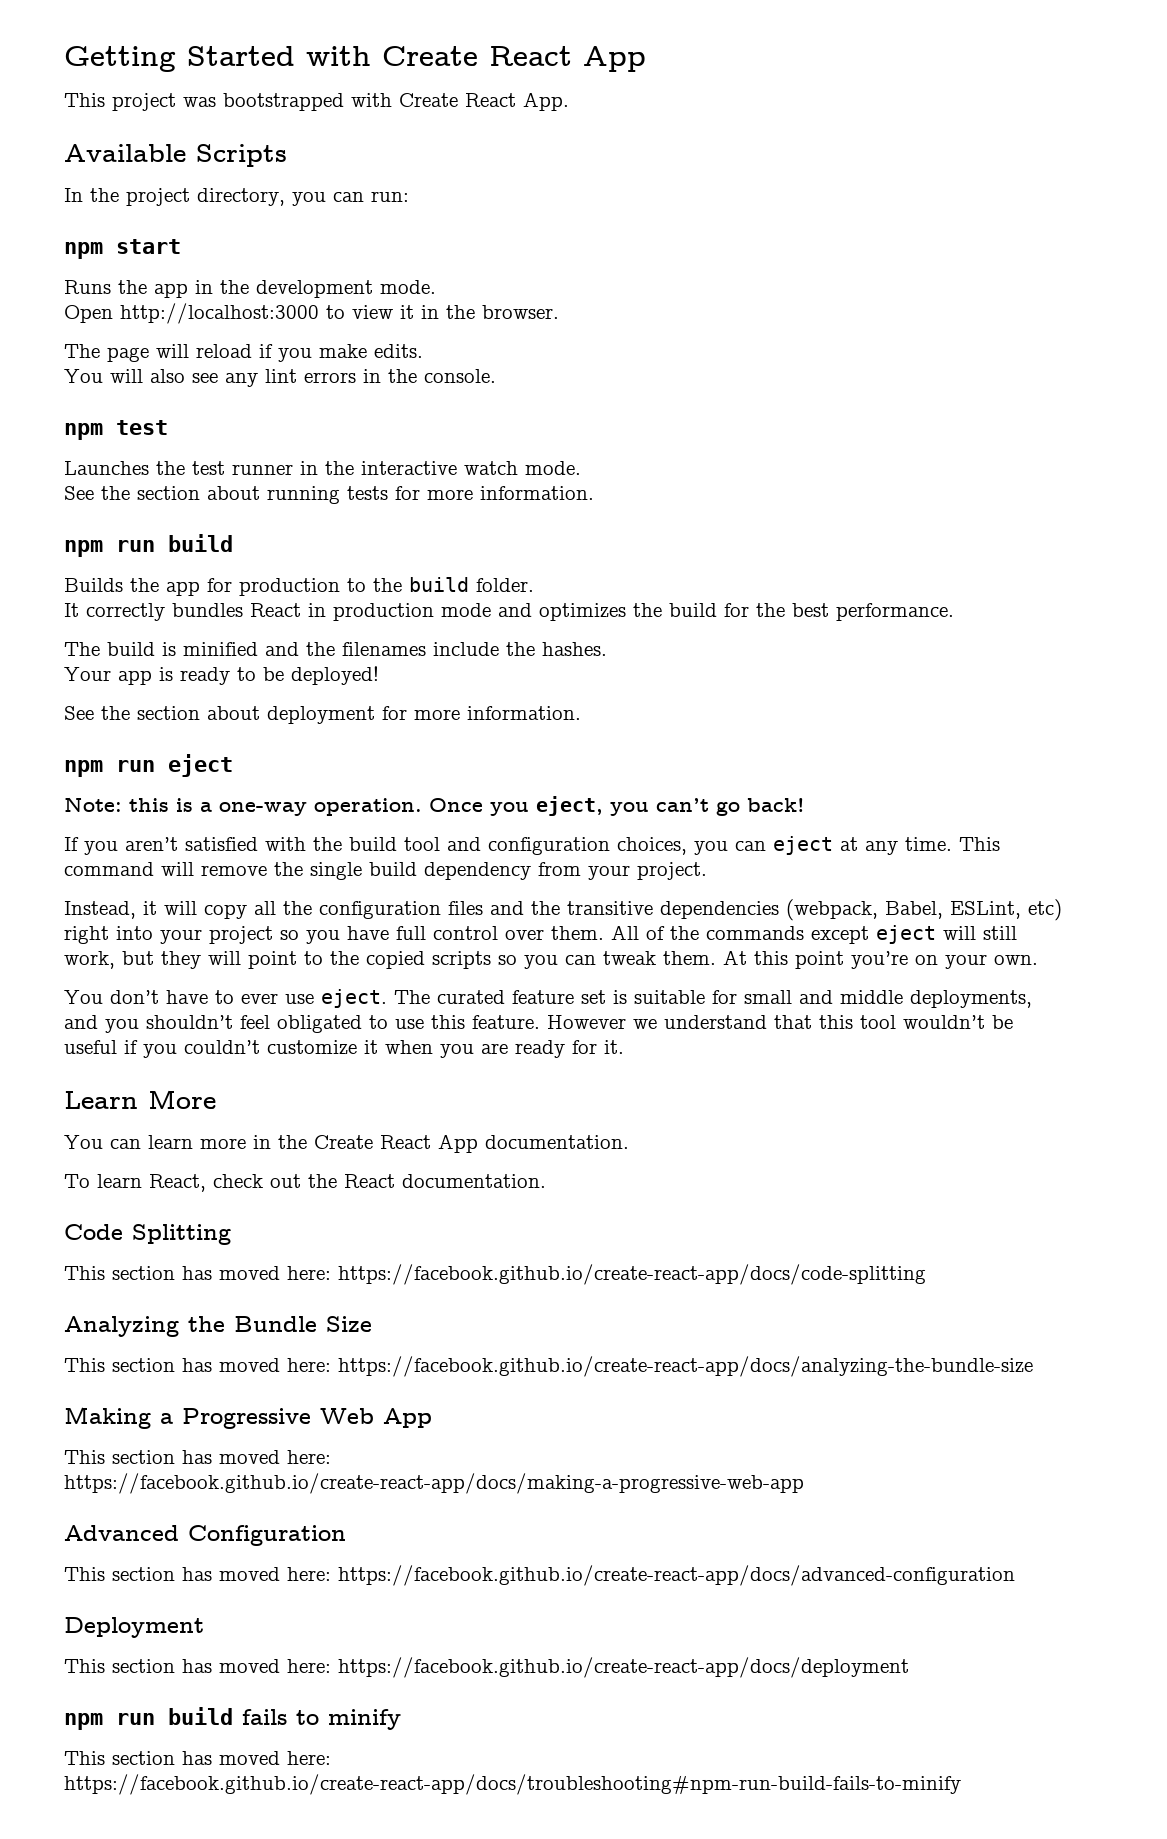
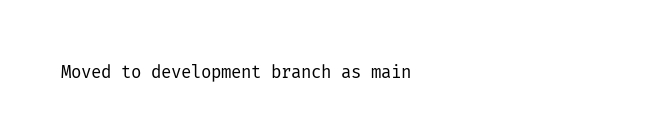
[64,46,646,72] [64,92,569,111] [64,144,287,167] [64,188,409,206] [64,239,181,259] [64,280,436,298] [64,303,559,324] [64,344,423,362] [64,369,496,387] [64,420,168,440] [64,461,581,475] [64,486,594,504] [64,534,233,557] [64,577,534,596] [64,603,954,621] [64,642,607,656] [64,666,379,685] [64,706,581,724] [64,754,233,777] [64,796,805,816] [64,836,1000,855] [64,862,707,880] [64,899,1062,921] [64,925,1017,944] [64,950,1038,969] [64,989,1032,1008] [64,1015,1013,1033] [64,1040,624,1058] [64,1090,216,1109] [64,1134,629,1153] [64,1174,546,1192] [64,1224,231,1245] [64,1264,926,1285] [64,1316,372,1337] [64,1356,1033,1377] [64,1407,432,1429] [64,1450,331,1464] [64,1473,804,1494] [64,1525,346,1546] [64,1565,1015,1586] [64,1617,204,1638] [64,1657,909,1678] [64,1707,401,1730] [64,1751,331,1765] [64,1774,961,1795] Getting Started with Create React App // This project was bootstrapped with Create React App. // Available Scripts // In the project directory, you can run: // npm start // Runs the app in the development mode. // Open http://localhost:3000 to view it in the browser. // The page will reload if you make edits. // You will also see any lint errors in the console. // npm test // Launches the test runner in the interactive watch mode. // See the section about running tests for more information. // npm run build // Builds the app for production to the build folder. // It correctly bundles React in production mode and optimizes the build for the best performance. // The build is minified and the filenames include the hashes. // Your app is ready to be deployed! // See the section about deployment for more information. // npm run eject // Note: this is a one-way operation. Once you eject, you can’t go back! // If you aren’t satisfied with the build tool and configuration choices, you can eject at any time. This command will remove the single build dependency from your project. // Instead, it will copy all the configuration files and the transitive dependencies (webpack, Babel, ESLint, etc) right into your project so you have full control over them. All of the commands except eject will still work, but they will point to the copied scripts so you can tweak them. At this point you’re on your own. // You don’t have to ever use eject. The curated feature set is suitable for small and middle deployments, and you shouldn’t feel obligated to use this feature. However we understand that this tool wouldn’t be useful if you couldn’t customize it when you are ready for it. // Learn More // You can learn more in the Create React App documentation. // To learn React, check out the React documentation. // Code Splitting // This section has moved here: https://facebook.github.io/create-react-app/docs/code-splitting // Analyzing the Bundle Size // This section has moved here: https://facebook.github.io/create-react-app/docs/analyzing-the-bundle-size // Making a Progressive Web App // This section has moved here: https://facebook.github.io/create-react-app/docs/making-a-progressive-web-app // Advanced Configuration // This section has moved here: https://facebook.github.io/create-react-app/docs/advanced-configuration // Deployment // This section has moved here: https://facebook.github.io/create-react-app/docs/deployment // npm run build fails to minify // This section has moved here: https://facebook.github.io/create-react-app/docs/troubleshooting#npm-run-build-fails-to-minify -> [61,64,411,82] Moved to development branch as main

